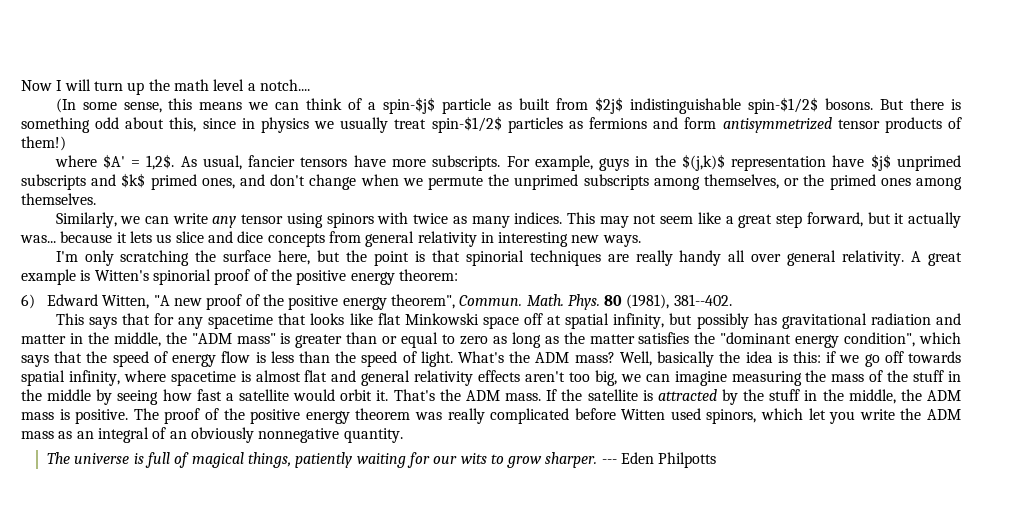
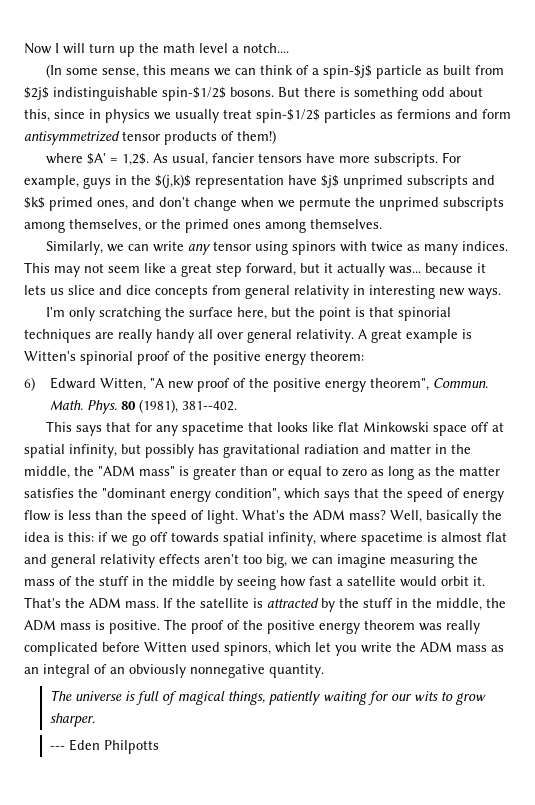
(598, 460) none -> (96, 720) //

